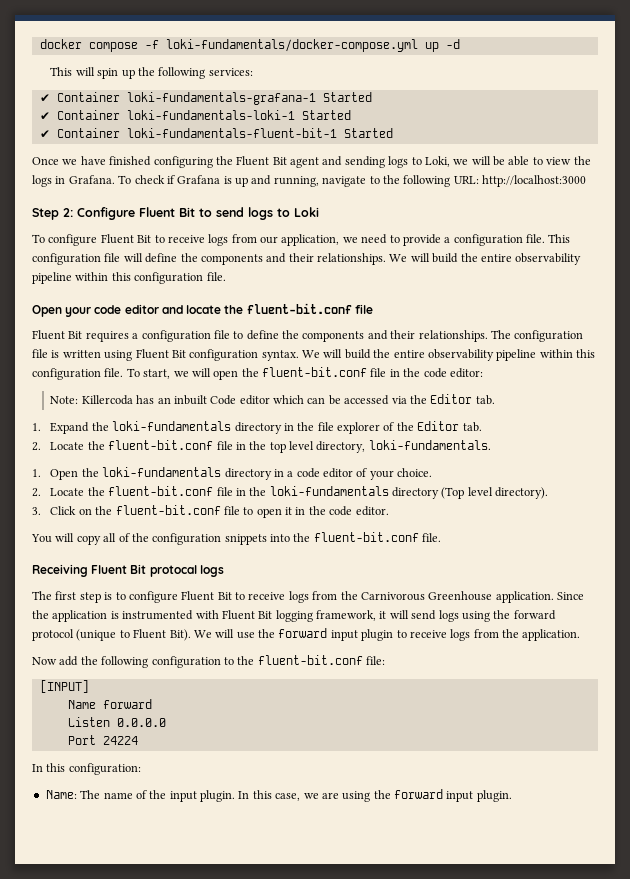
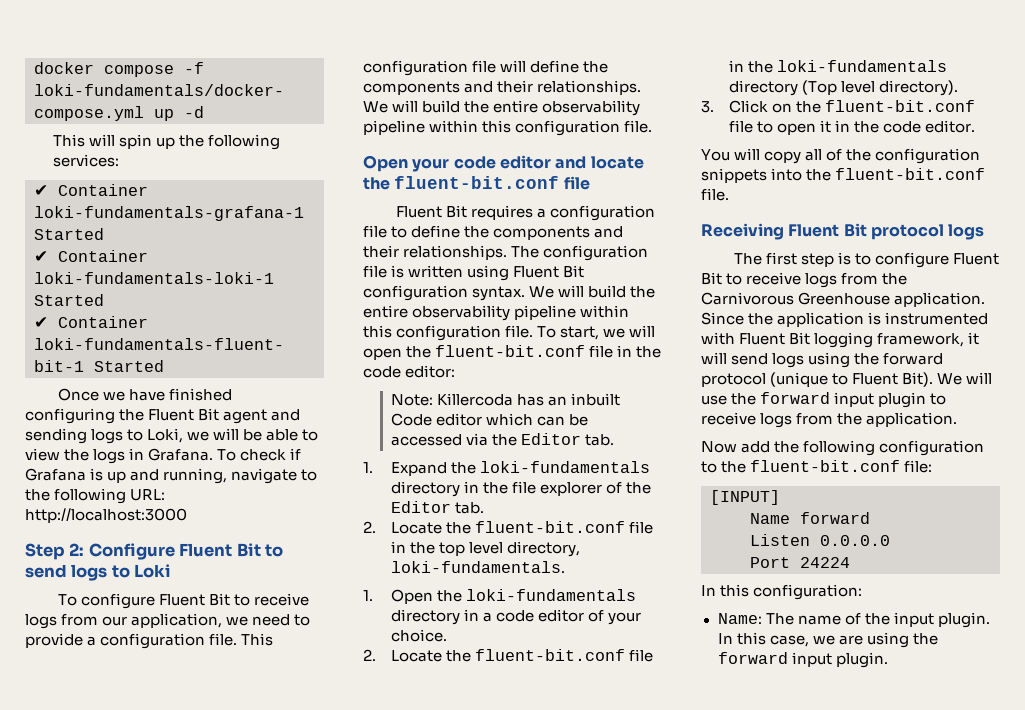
[149,565,197,577] protocal -> [870,224,944,240] protocol

